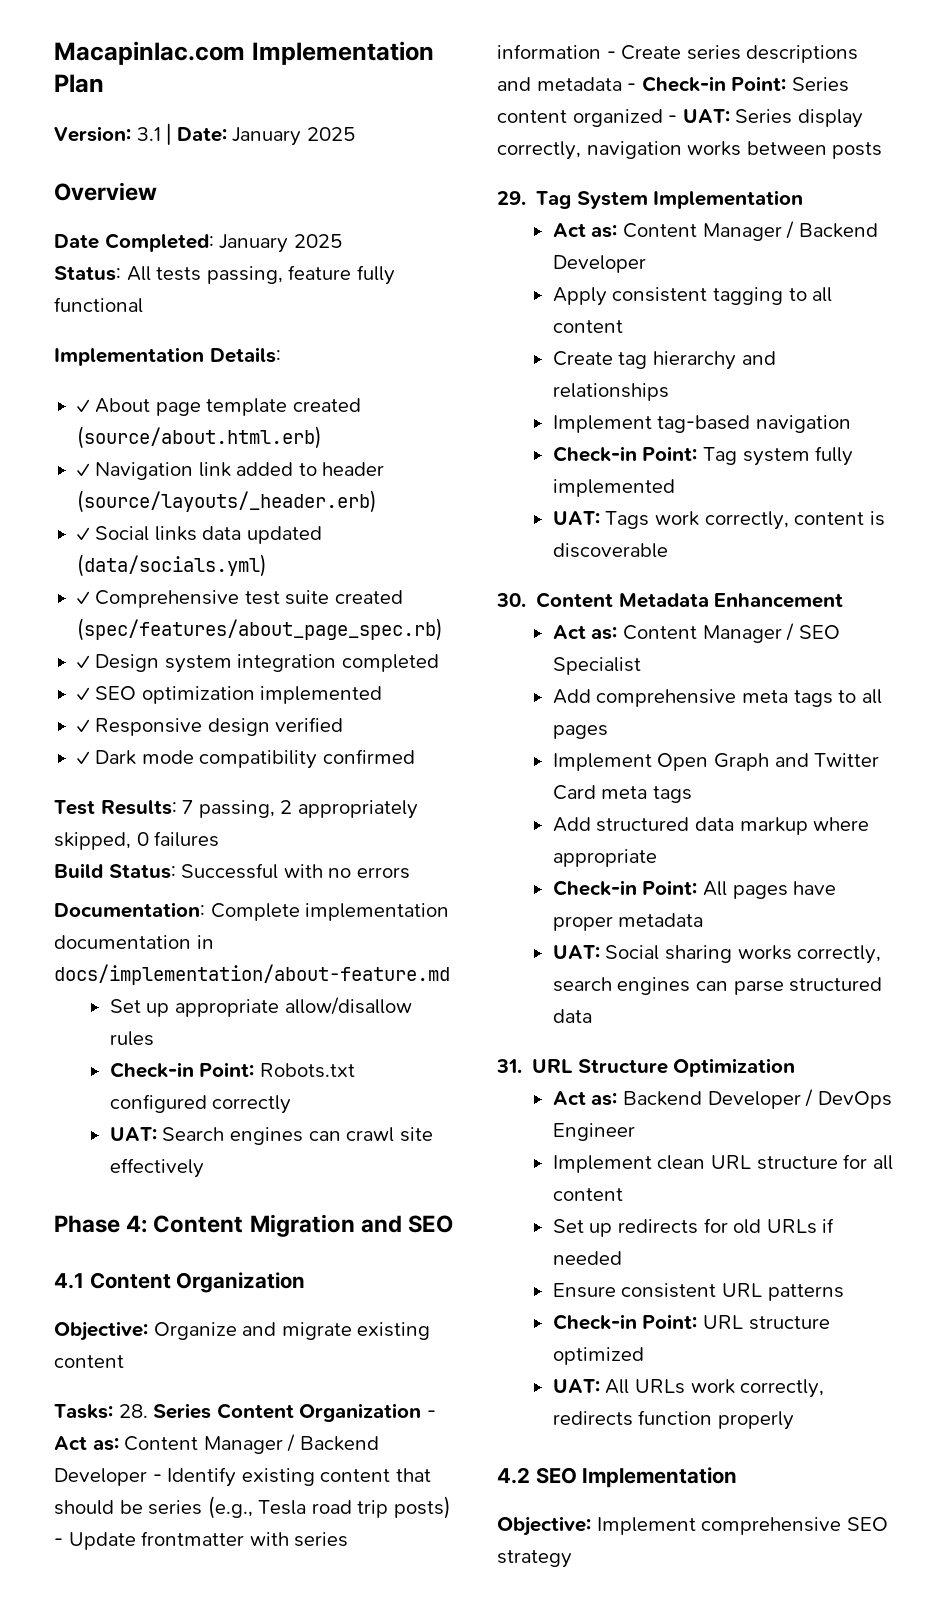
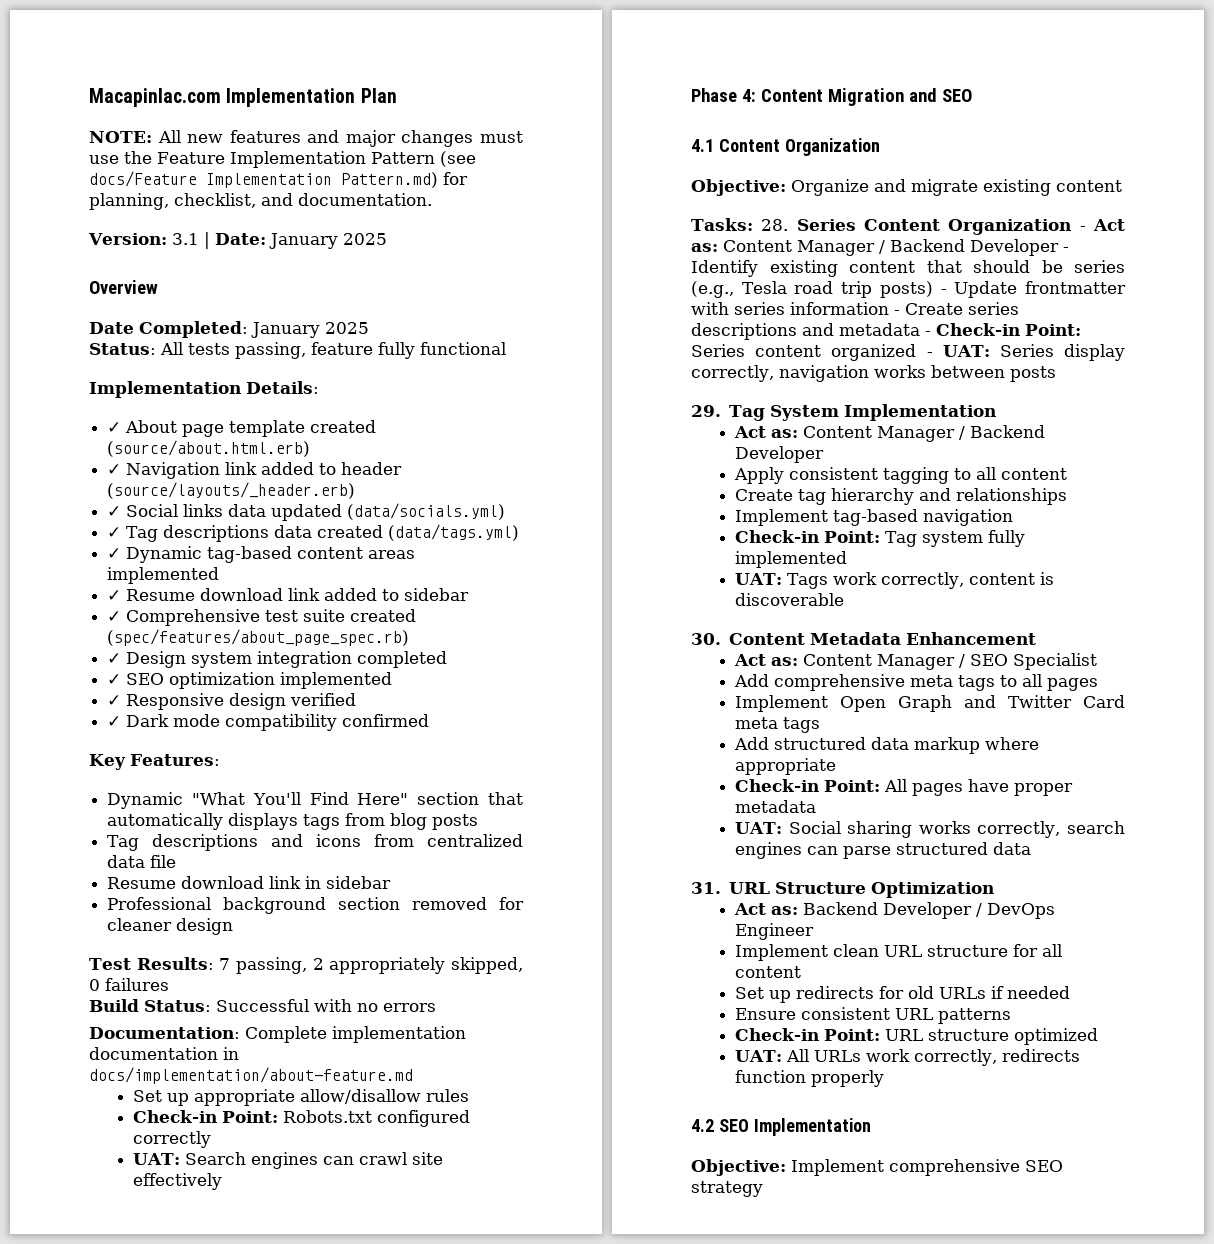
(104, 83) none -> [89,130,523,147] [89,151,476,168] [89,171,468,188] [89,193,432,210] // NOTE: All new features and major changes must use the Feature Implementation Pattern (see docs/Feature Implementation Pattern.md) for planning, checklist, and documentation.
(267, 565) none -> [107,524,520,542] [107,546,416,563] [107,567,220,584] [107,588,470,601] // ✓ Tag descriptions data created (data/tags.yml) // ✓ Dynamic tag-based content areas implemented // ✓ Resume download link added to sidebar
(415, 756) none -> [89,754,220,770] [107,792,523,809] [107,813,479,830] [107,834,523,851] [107,855,177,868] [107,876,392,889] [107,897,524,914] [107,918,234,935] // Key Features: // Dynamic "What You'll Find Here" section that automatically displays tags from blog posts // Tag descriptions and icons from centralized data file // Resume download link in sidebar // Professional background section removed for cleaner design

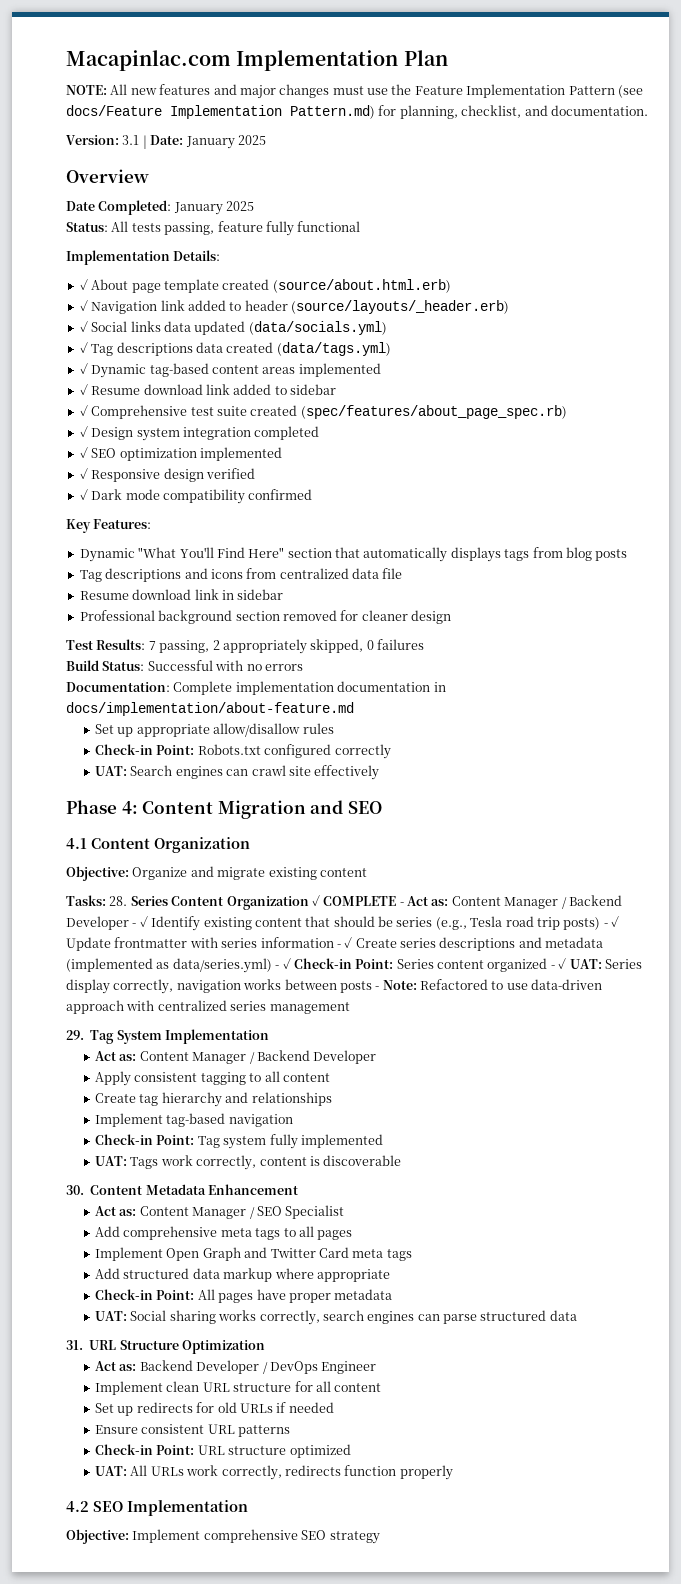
(1072, 227) none -> [311,895,397,906] ✓ COMPLETE
(1069, 249) none -> [139,916,148,927] ✓
(947, 291) none -> [611,916,619,927] ✓
(900, 312) none -> [344,937,353,948] ✓
[925,331,931,336] - -> [66,958,291,973] (implemented as data/series.yml) - ✓
(933, 354) none -> [558,958,567,969] ✓
(1056, 374) none -> [375,979,603,990] [66,1000,350,1014] - Note: Refactored to use data-driven approach with centralized series management

